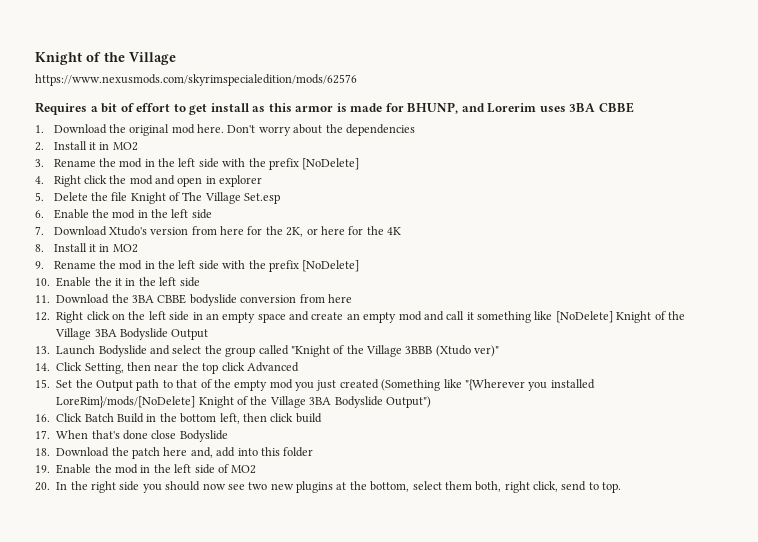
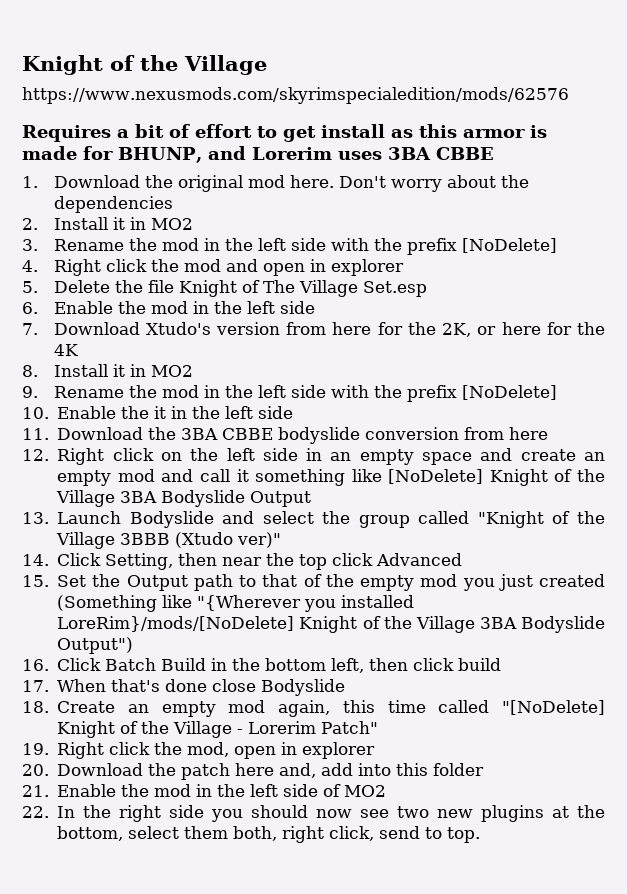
(50, 452) none -> [57,700,605,717] [57,721,379,738] [22,742,376,759] [22,764,49,776] Create an empty mod again, this time called "[NoDelete] Knight of the Village - Lorerim Patch" // 19. Right click the mod, open in explorer // 20.
[35,465,50,473] 19. -> [22,785,49,797] 21.
[35,482,50,491] 20. -> [22,806,49,818] 22.

